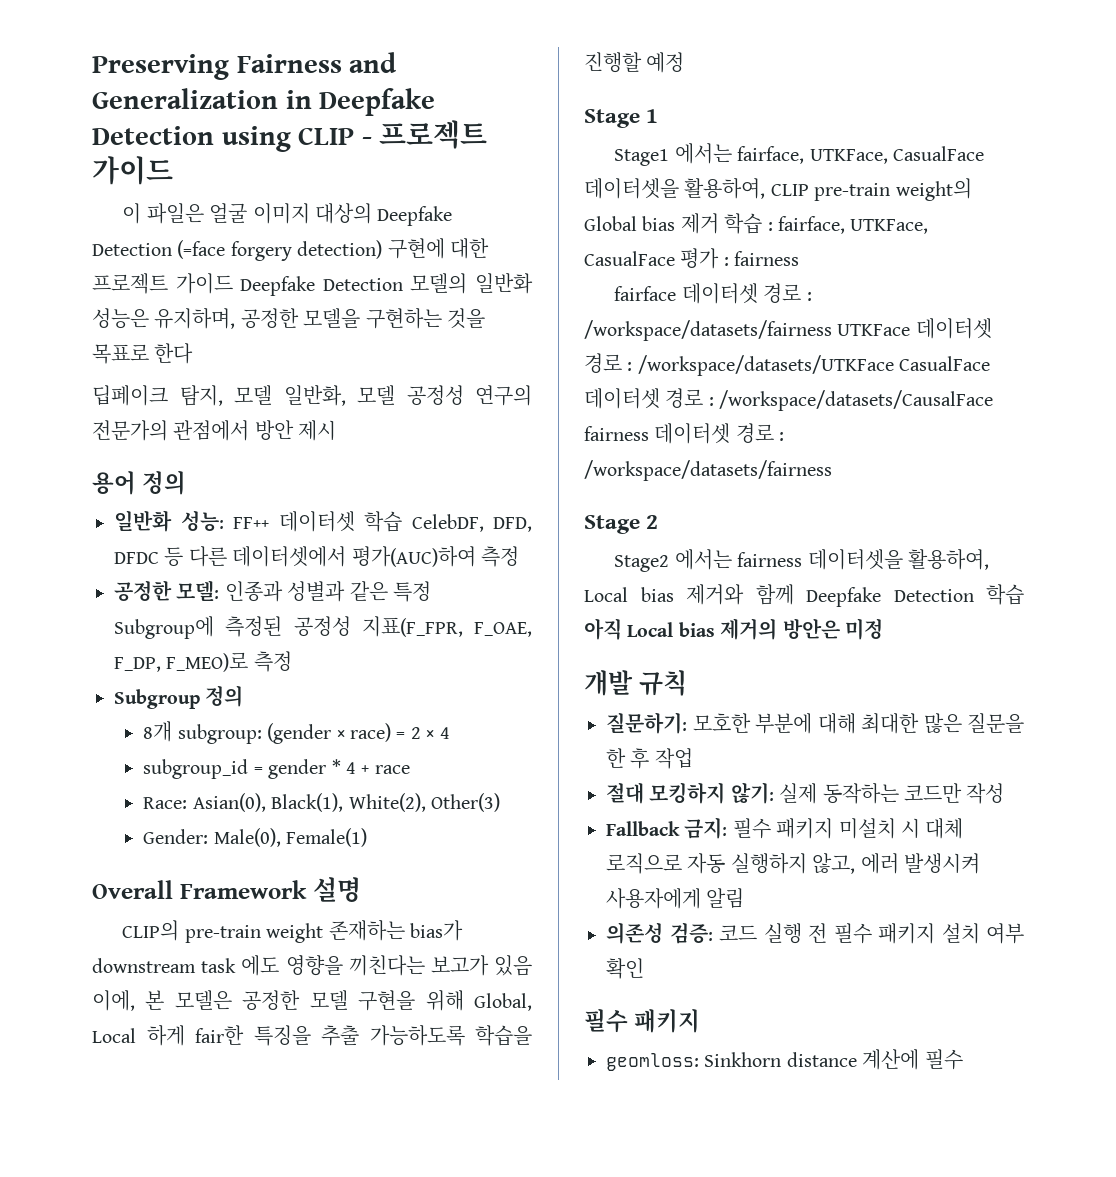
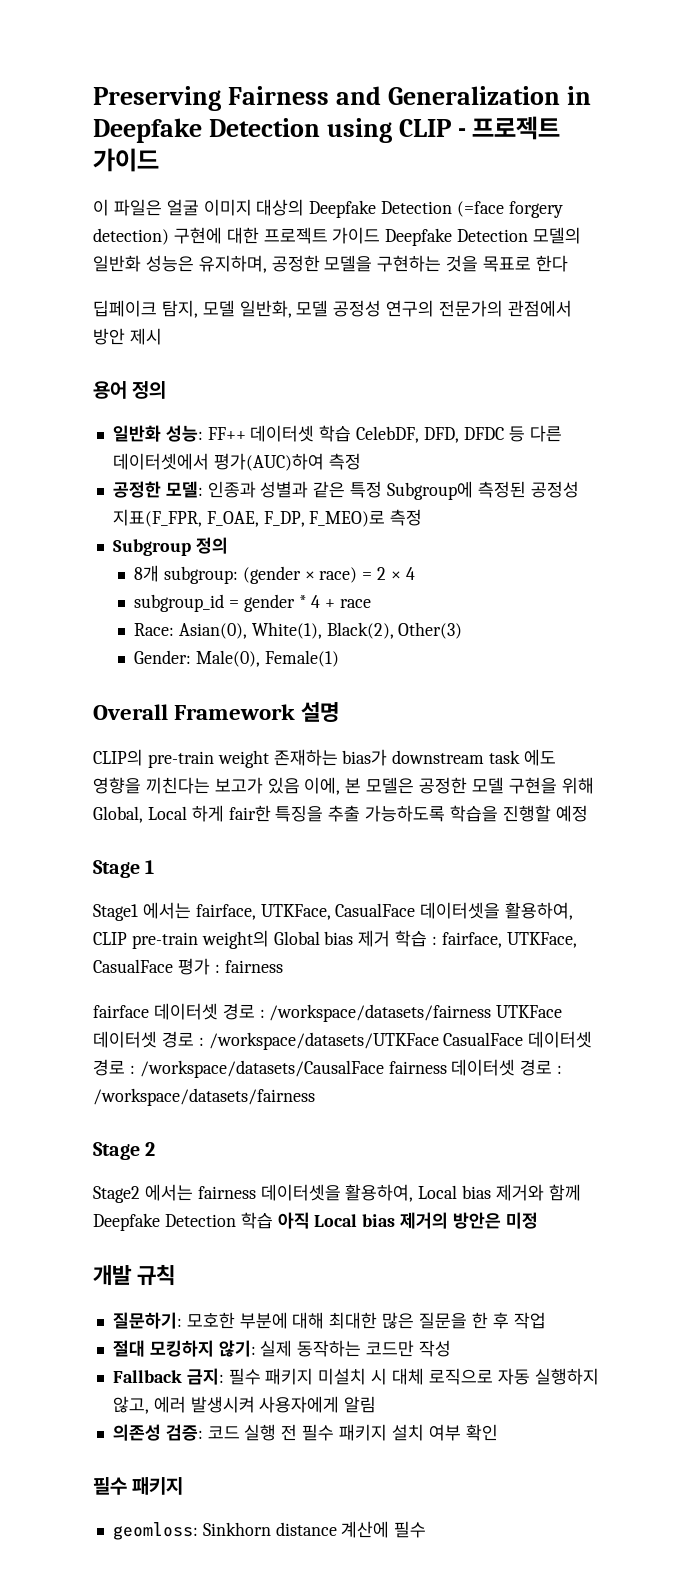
[271,793,426,812] Black(1), White(2), -> [251,622,394,639] White(1), Black(2),

